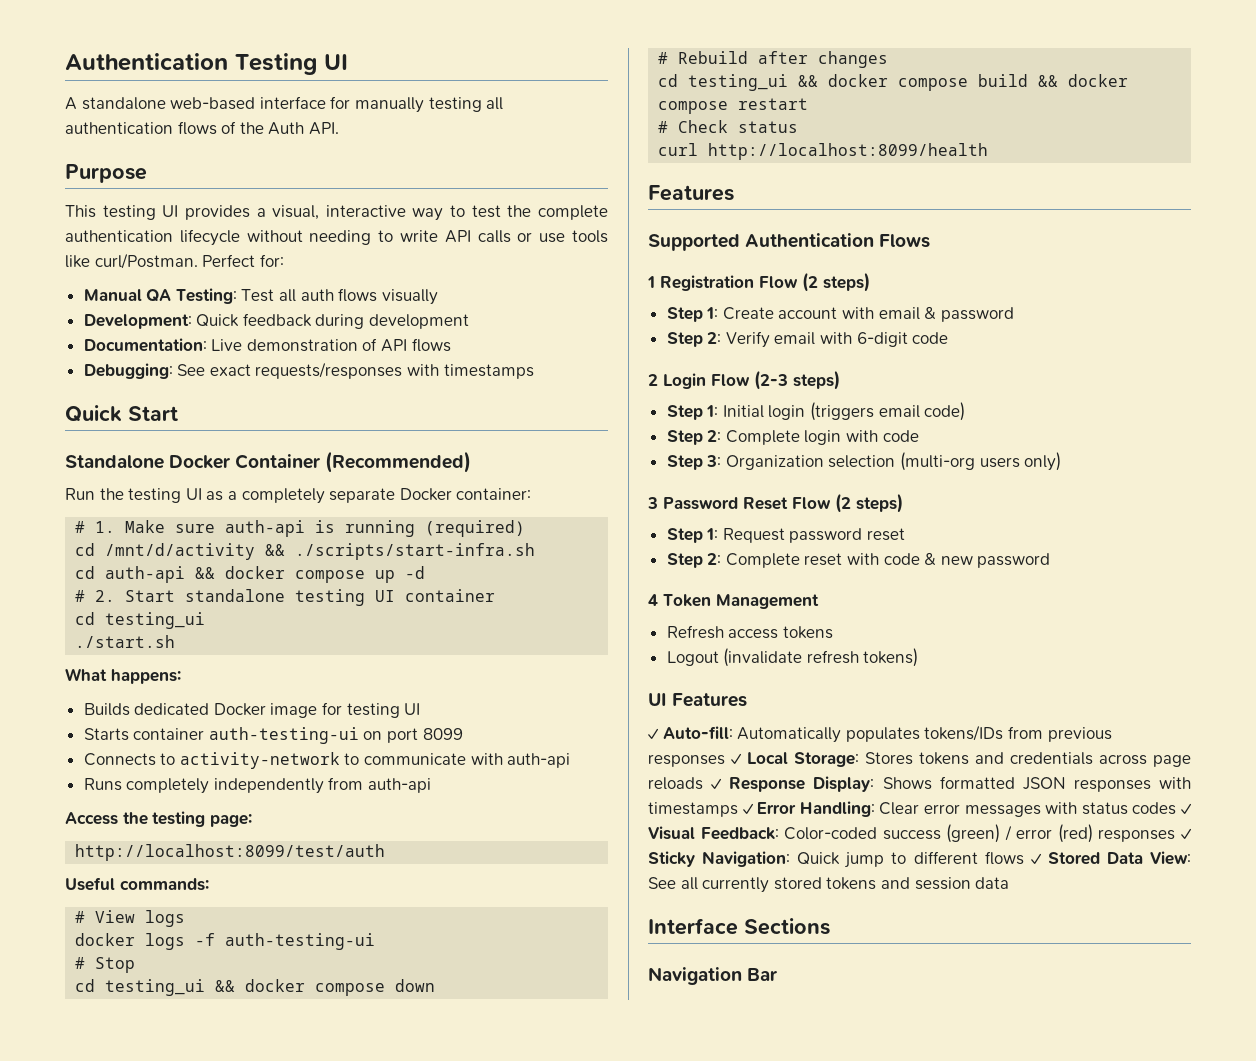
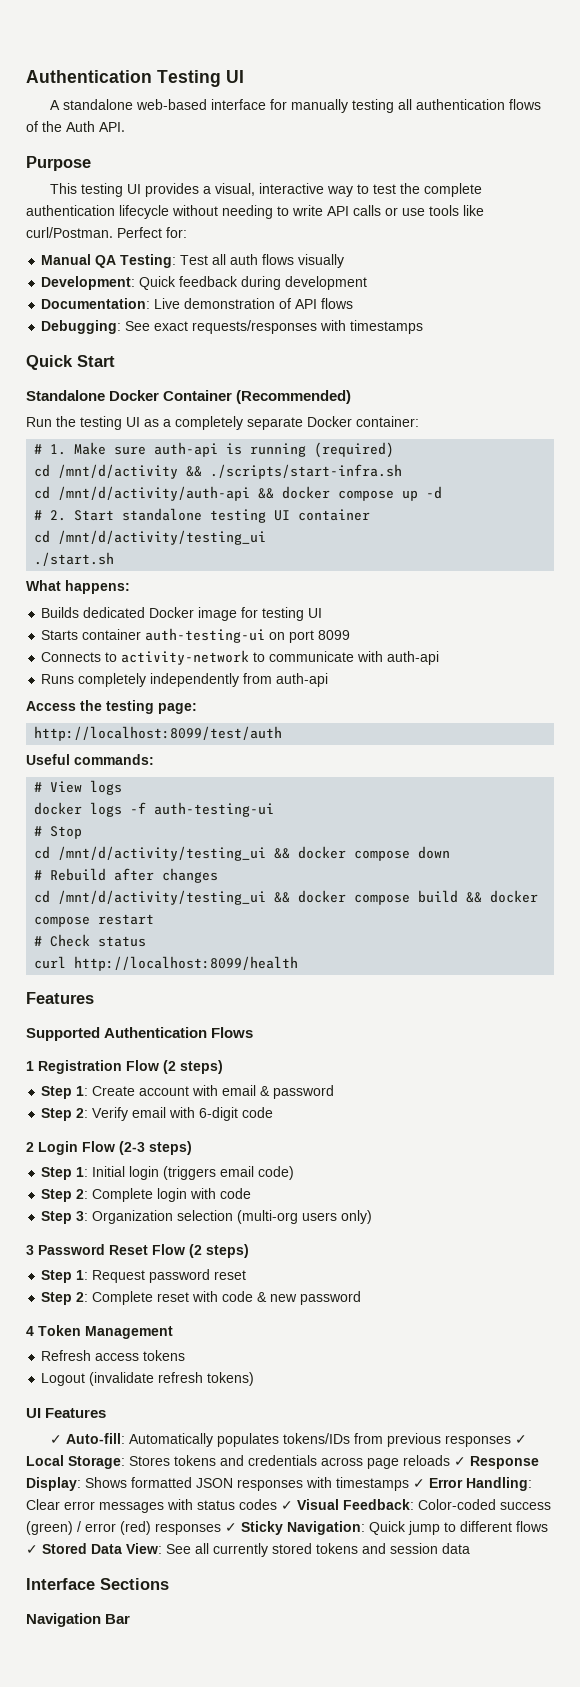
[105,566,186,583] auth-api -> [58,486,251,501] /mnt/d/activity/auth-api
[105,612,206,629] testing_ui -> [58,530,267,545] /mnt/d/activity/testing_ui
[105,979,206,996] testing_ui -> [58,846,267,861] /mnt/d/activity/testing_ui
[688,74,789,91] testing_ui -> [58,890,267,905] /mnt/d/activity/testing_ui

